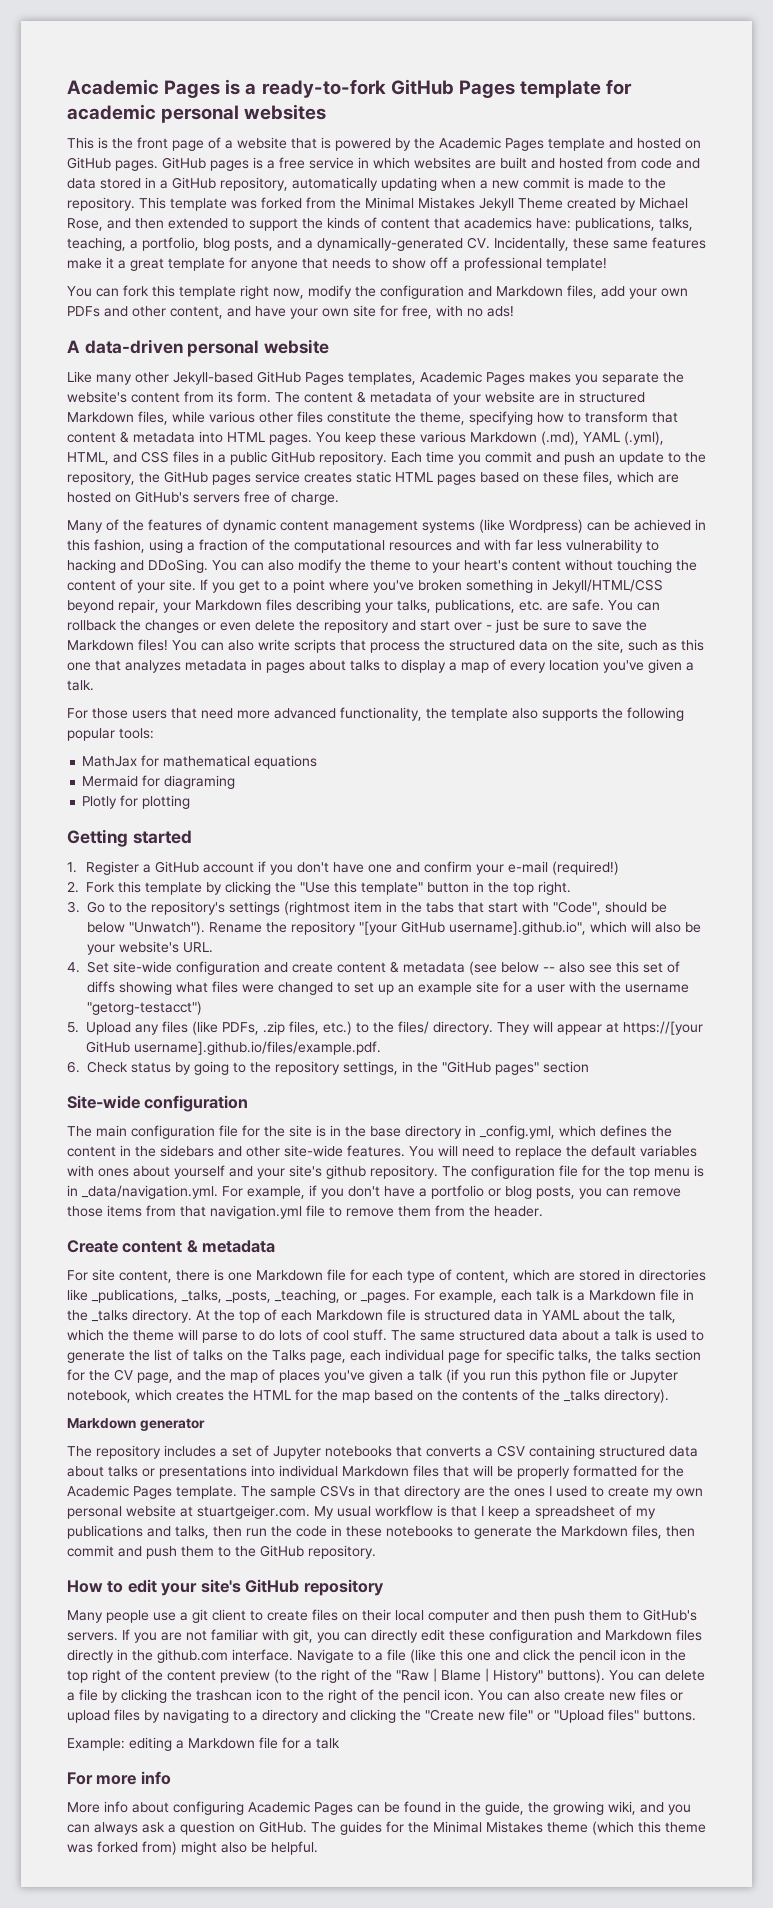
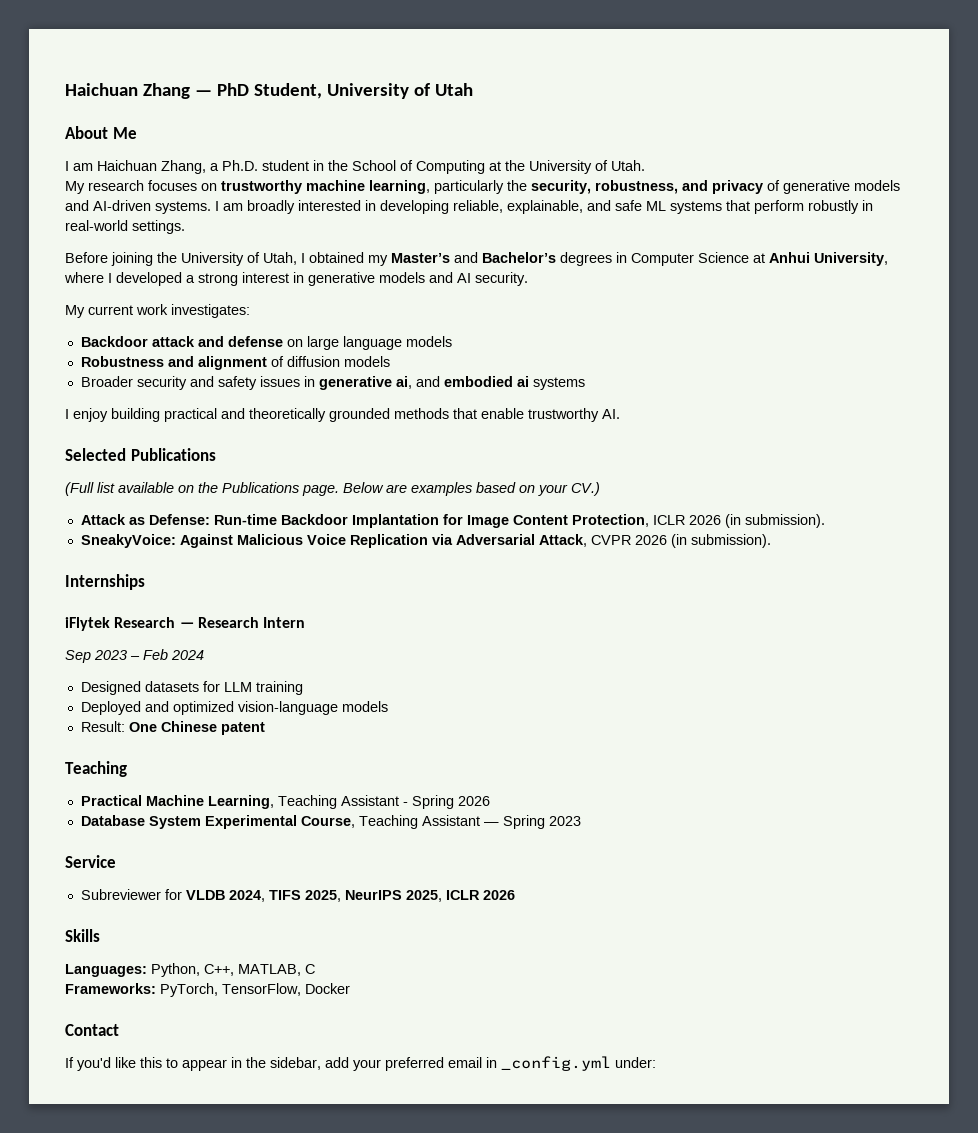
[67,79,633,98] [67,104,327,123] [67,137,701,151] [67,157,700,171] [67,177,666,191] [67,197,688,211] [67,217,693,231] [67,237,706,251] [67,257,607,271] [67,285,688,299] [67,305,514,319] [67,339,330,357] [67,371,684,385] [67,391,645,405] [67,411,678,425] [67,431,664,445] [67,451,706,465] [67,471,679,485] [67,491,339,505] [67,519,706,533] [67,539,659,553] [67,559,697,573] [67,579,663,593] [67,599,660,613] [67,619,647,633] [67,639,704,653] [67,659,694,673] [67,680,94,691] [67,707,684,721] [67,728,154,741] [82,755,318,769] [82,775,236,789] [82,795,191,809] [67,829,192,847] [67,861,620,875] [67,881,572,895] [67,901,667,915] [87,921,701,935] [87,941,213,955] [67,961,680,975] [87,981,689,995] [87,1001,202,1015] [67,1021,704,1035] [86,1041,382,1055] [67,1061,589,1075] [67,1095,249,1112] [67,1125,672,1139] [67,1145,697,1159] [67,1165,704,1179] [67,1185,681,1199] [67,1205,543,1219] [67,1240,276,1253] [67,1269,706,1283] [67,1289,694,1303] [67,1309,676,1323] [67,1329,704,1343] [67,1349,701,1363] [67,1369,678,1383] [67,1389,669,1403] [67,1418,205,1431] [67,1445,698,1459] [67,1465,684,1479] [67,1485,703,1499] [67,1505,656,1519] [67,1525,695,1539] [67,1545,376,1559] [67,1579,384,1596] [67,1609,697,1623] [67,1629,702,1643] [67,1649,686,1663] [67,1668,705,1683] [67,1689,683,1703] [67,1709,696,1723] [67,1737,340,1751] [67,1771,171,1785] [67,1801,691,1815] [67,1821,706,1835] [67,1841,318,1855] Academic Pages is a ready-to-fork GitHub Pages template for academic personal websites // This is the front page of a website that is powered by the Academic Pages template and hosted on GitHub pages. GitHub pages is a free service in which websites are built and hosted from code and data stored in a GitHub repository, automatically updating when a new commit is made to the repository. This template was forked from the Minimal Mistakes Jekyll Theme created by Michael Rose, and then extended to support the kinds of content that academics have: publications, talks, teaching, a portfolio, blog posts, and a dynamically-generated CV. Incidentally, these same features make it a great template for anyone that needs to show off a professional template! // You can fork this template right now, modify the configuration and Markdown files, add your own PDFs and other content, and have your own site for free, with no ads! // A data-driven personal website // Like many other Jekyll-based GitHub Pages templates, Academic Pages makes you separate the website's content from its form. The content & metadata of your website are in structured Markdown files, while various other files constitute the theme, specifying how to transform that content & metadata into HTML pages. You keep these various Markdown (.md), YAML (.yml), HTML, and CSS files in a public GitHub repository. Each time you commit and push an update to the repository, the GitHub pages service creates static HTML pages based on these files, which are hosted on GitHub's servers free of charge. // Many of the features of dynamic content management systems (like Wordpress) can be achieved in this fashion, using a fraction of the computational resources and with far less vulnerability to hacking and DDoSing. You can also modify the theme to your heart's content without touching the content of your site. If you get to a point where you've broken something in Jekyll/HTML/CSS beyond repair, your Markdown files describing your talks, publications, etc. are safe. You can rollback the changes or even delete the repository and start over - just be sure to save the Markdown files! You can also write scripts that process the structured data on the site, such as this one that analyzes metadata in pages about talks to display a map of every location you've given a talk. // For those users that need more advanced functionality, the template also supports the following popular tools: // MathJax for mathematical equations // Mermaid for diagraming // Plotly for plotting // Getting started // 1. Register a GitHub account if you don't have one and confirm your e-mail (required!) // 2. Fork this template by clicking the "Use this template" button in the top right. // 3. Go to the repository's settings (rightmost item in the tabs that start with "Code", should be below "Unwatch"). Rename the repository "[your GitHub username].github.io", which will also be your website's URL. // 4. Set site-wide configuration and create content & metadata (see below -- also see this set of diffs showing what files were changed to set up an example site for a user with the username "getorg-testacct") // 5. Upload any files (like PDFs, .zip files, etc.) to the files/ directory. They will appear at https://[your GitHub username].github.io/files/example.pdf. // 6. Check status by going to the repository settings, in the "GitHub pages" section // Site-wide configuration // The main configuration file for the site is in the base directory in _config.yml, which defines the content in the sidebars and other site-wide features. You will need to replace the default variables with ones about yourself and your site's github repository. The configuration file for the top menu is in _data/navigation.yml. For example, if you don't have a portfolio or blog posts, you can remove those items from that navigation.yml file to remove them from the header. // Create content & metadata // For site content, there is one Markdown file for each type of content, which are stored in directories like _publications, _talks, _posts, _teaching, or _pages. For example, each talk is a Markdown file in the _talks directory. At the top of each Markdown file is structured data in YAML about the talk, which the theme will parse to do lots of cool stuff. The same structured data about a talk is used to generate the list of talks on the Talks page, each individual page for specific talks, the talks section for the CV page, and the map of places you've given a talk (if you run this python file or Jupyter notebook, which creates the HTML for the map based on the contents of the _talks directory). // Markdown generator // The repository includes a set of Jupyter notebooks that converts a CSV containing structured data about talks or presentations into individual Markdown files that will be properly formatted for the Academic Pages template. The sample CSVs in that directory are the ones I used to create my own personal website at stuartgeiger.com. My usual workflow is that I keep a spreadsheet of my publications and talks, then run the code in these notebooks to generate the Markdown files, then commit and push them to the GitHub repository. // How to edit your site's GitHub repository // Many people use a git client to create files on their local computer and then push them to GitHub's servers. If you are not familiar with git, you can directly edit these configuration and Markdown files directly in the github.com interface. Navigate to a file (like this one and click the pencil icon in the top right of the content preview (to the right of the "Raw | Blame | History" buttons). You can delete a file by clicking the trashcan icon to the right of the pencil icon. You can also create new files or upload files by navigating to a directory and clicking the "Create new file" or "Upload files" buttons. // Example: editing a Markdown file for a talk // For more info // More info about configuring Academic Pages can be found in the guide, the growing wiki, and you can always ask a question on GitHub. The guides for the Minimal Mistakes theme (which this theme was forked from) might also be helpful. -> [65,83,473,99] [65,126,137,139] [65,160,645,174] [65,180,900,194] [65,200,873,214] [65,220,185,234] [65,252,888,266] [64,272,528,286] [65,304,250,318] [80,336,452,350] [80,356,390,370] [80,376,585,390] [65,408,620,422] [65,448,216,461] [65,482,600,496] [80,514,825,528] [80,534,771,548] [65,574,145,590] [65,617,306,631] [65,649,204,663] [80,681,303,695] [80,701,388,715] [80,721,265,735] [65,761,127,777] [80,795,490,809] [80,815,581,829] [65,855,116,868] [80,889,515,902] [65,929,100,942] [65,963,315,977] [65,983,350,997] [65,1024,119,1036] [65,1056,656,1071] Haichuan Zhang — PhD Student, University of Utah // About Me // I am Haichuan Zhang, a Ph.D. student in the School of Computing at the University of Utah. // My research focuses on trustworthy machine learning, particularly the security, robustness, and privacy of generative models and AI-driven systems. I am broadly interested in developing reliable, explainable, and safe ML systems that perform robustly in real-world settings. // Before joining the University of Utah, I obtained my Master’s and Bachelor’s degrees in Computer Science at Anhui University, where I developed a strong interest in generative models and AI security. // My current work investigates: // Backdoor attack and defense on large language models // Robustness and alignment of diffusion models // Broader security and safety issues in generative ai, and embodied ai systems // I enjoy building practical and theoretically grounded methods that enable trustworthy AI. // Selected Publications // (Full list available on the Publications page. Below are examples based on your CV.) // Attack as Defense: Run-time Backdoor Implantation for Image Content Protection, ICLR 2026 (in submission). // SneakyVoice: Against Malicious Voice Replication via Adversarial Attack, CVPR 2026 (in submission). // Internships // iFlytek Research — Research Intern // Sep 2023 – Feb 2024 // Designed datasets for LLM training // Deployed and optimized vision-language models // Result: One Chinese patent // Teaching // Practical Machine Learning, Teaching Assistant - Spring 2026 // Database System Experimental Course, Teaching Assistant — Spring 2023 // Service // Subreviewer for VLDB 2024, TIFS 2025, NeurIPS 2025, ICLR 2026 // Skills // Languages: Python, C++, MATLAB, C // Frameworks: PyTorch, TensorFlow, Docker // Contact // If you'd like this to appear in the sidebar, add your preferred email in _config.yml under:

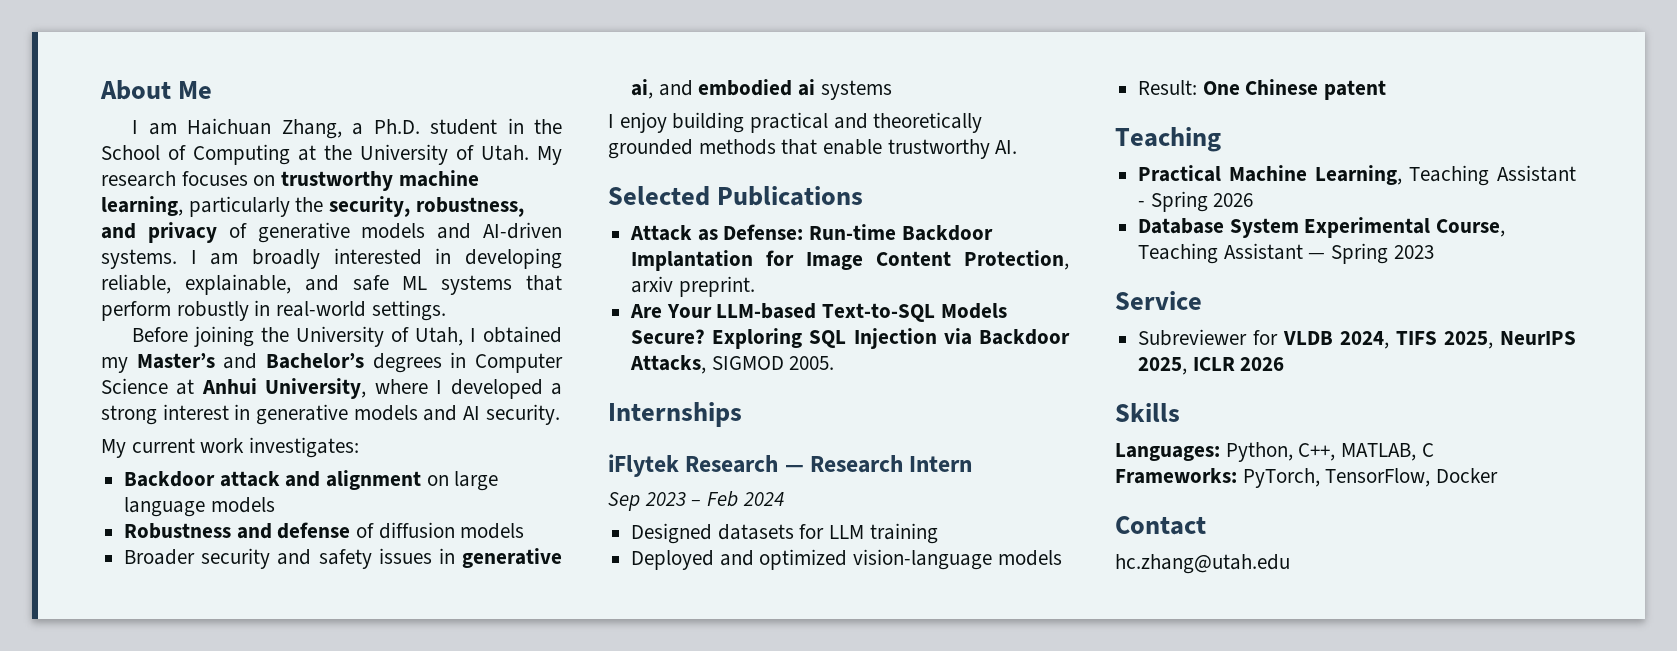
[65,83,473,99] Haichuan Zhang — PhD Student, University of Utah // -> (100, 90) none
(645, 165) // -> (529, 153) none
[227,336,283,347] defense -> [326,470,422,490] alignment
[197,356,267,370] alignment -> [277,522,351,539] defense
[65,482,600,496] // (Full list available on the Publications page. Below are examples based on your CV.) -> (864, 196) none
[652,514,825,528] [80,534,771,548] ICLR 2026 (in submission). // SneakyVoice: Against Malicious Voice Replication via Adversarial Attack, CVPR 2026 (in submission). -> [631,276,755,297] [630,303,1007,322] [631,328,1070,349] [630,355,835,374] arxiv preprint. // Are Your LLM-based Text-to-SQL Models Secure? Exploring SQL Injection via Backdoor Attacks, SIGMOD 2005.
[65,1056,656,1071] If you'd like this to appear in the sidebar, add your preferred email in _config.yml under: -> [1115,554,1290,574] hc.zhang@utah.edu

